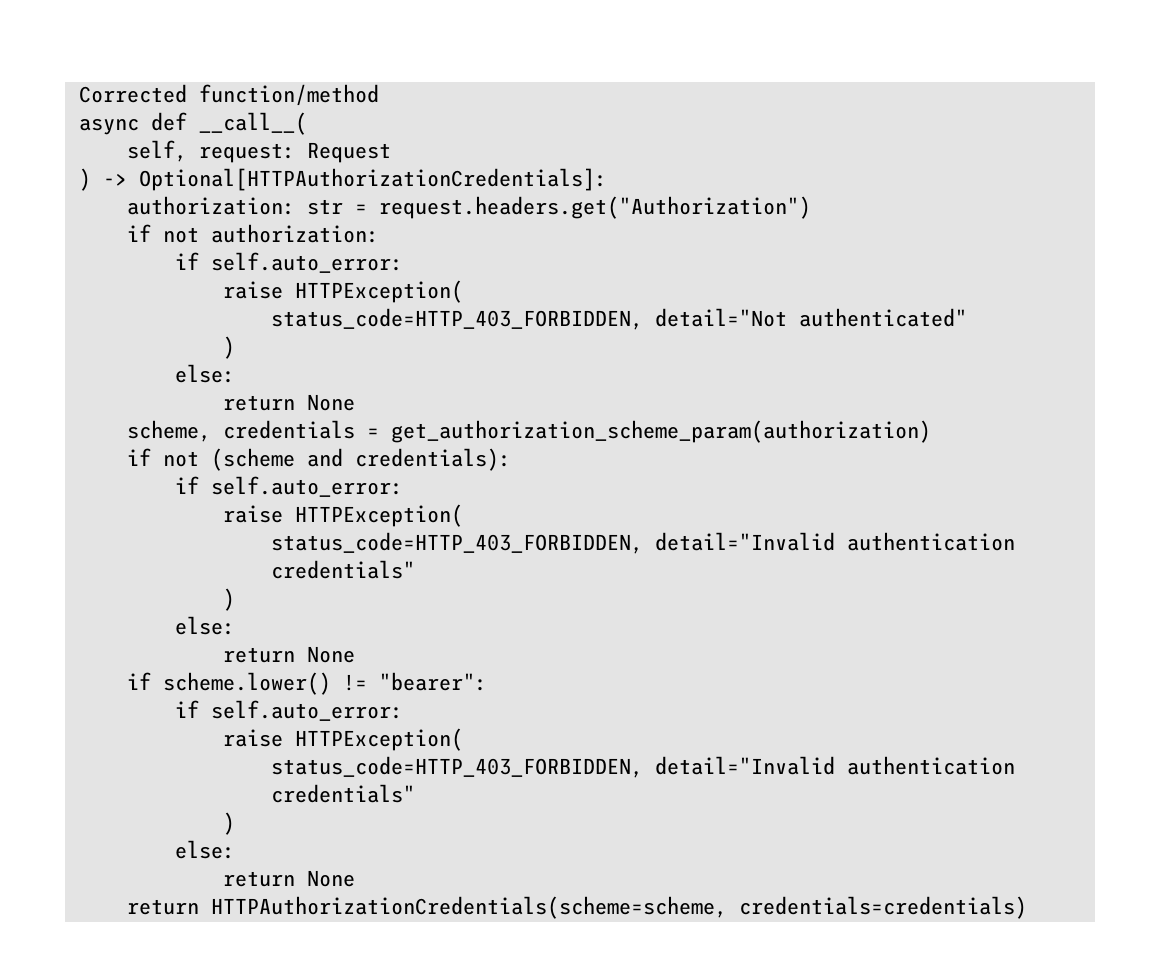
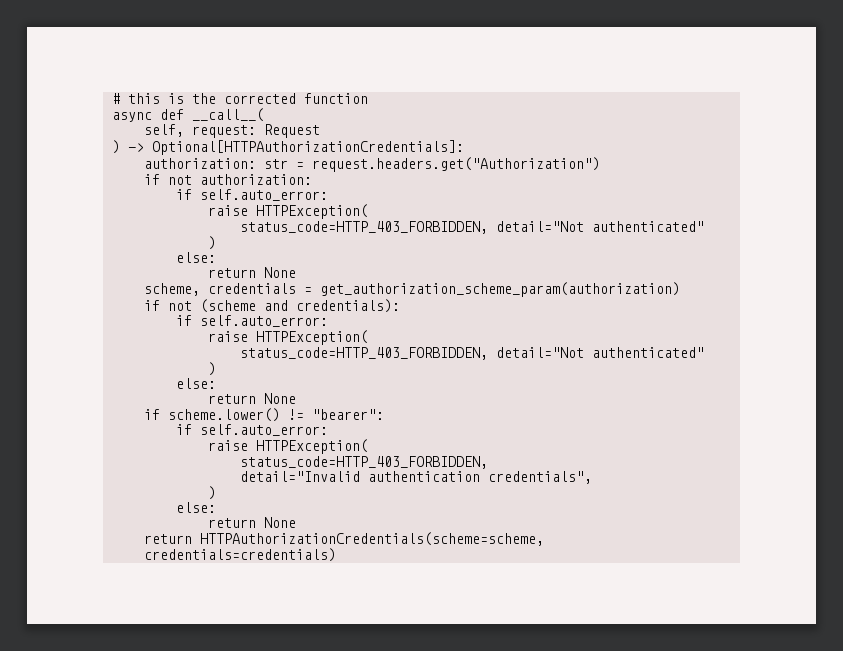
[78,84,379,106] Corrected function/method -> [112,93,369,104] # this is the corrected function
[654,532,1015,551] [270,560,415,579] detail="Invalid authentication credentials" -> [496,347,705,358] detail="Not authenticated"
[654,756,1015,775] [270,784,415,803] detail="Invalid authentication credentials" -> [240,471,593,484] // detail="Invalid authentication credentials",

